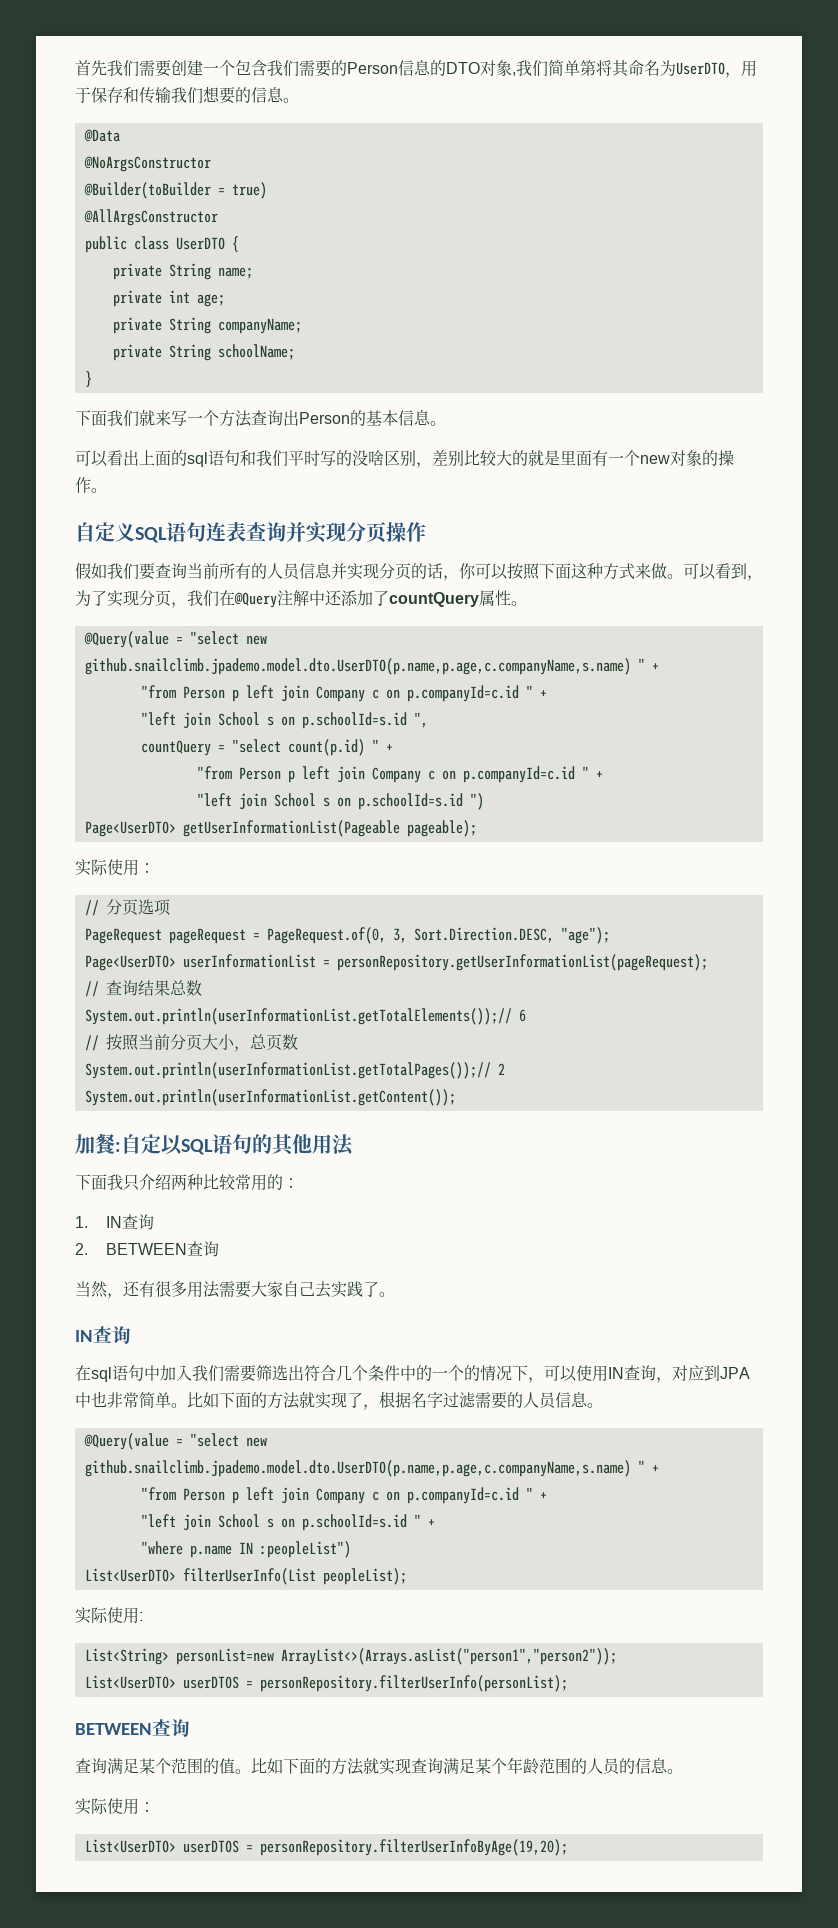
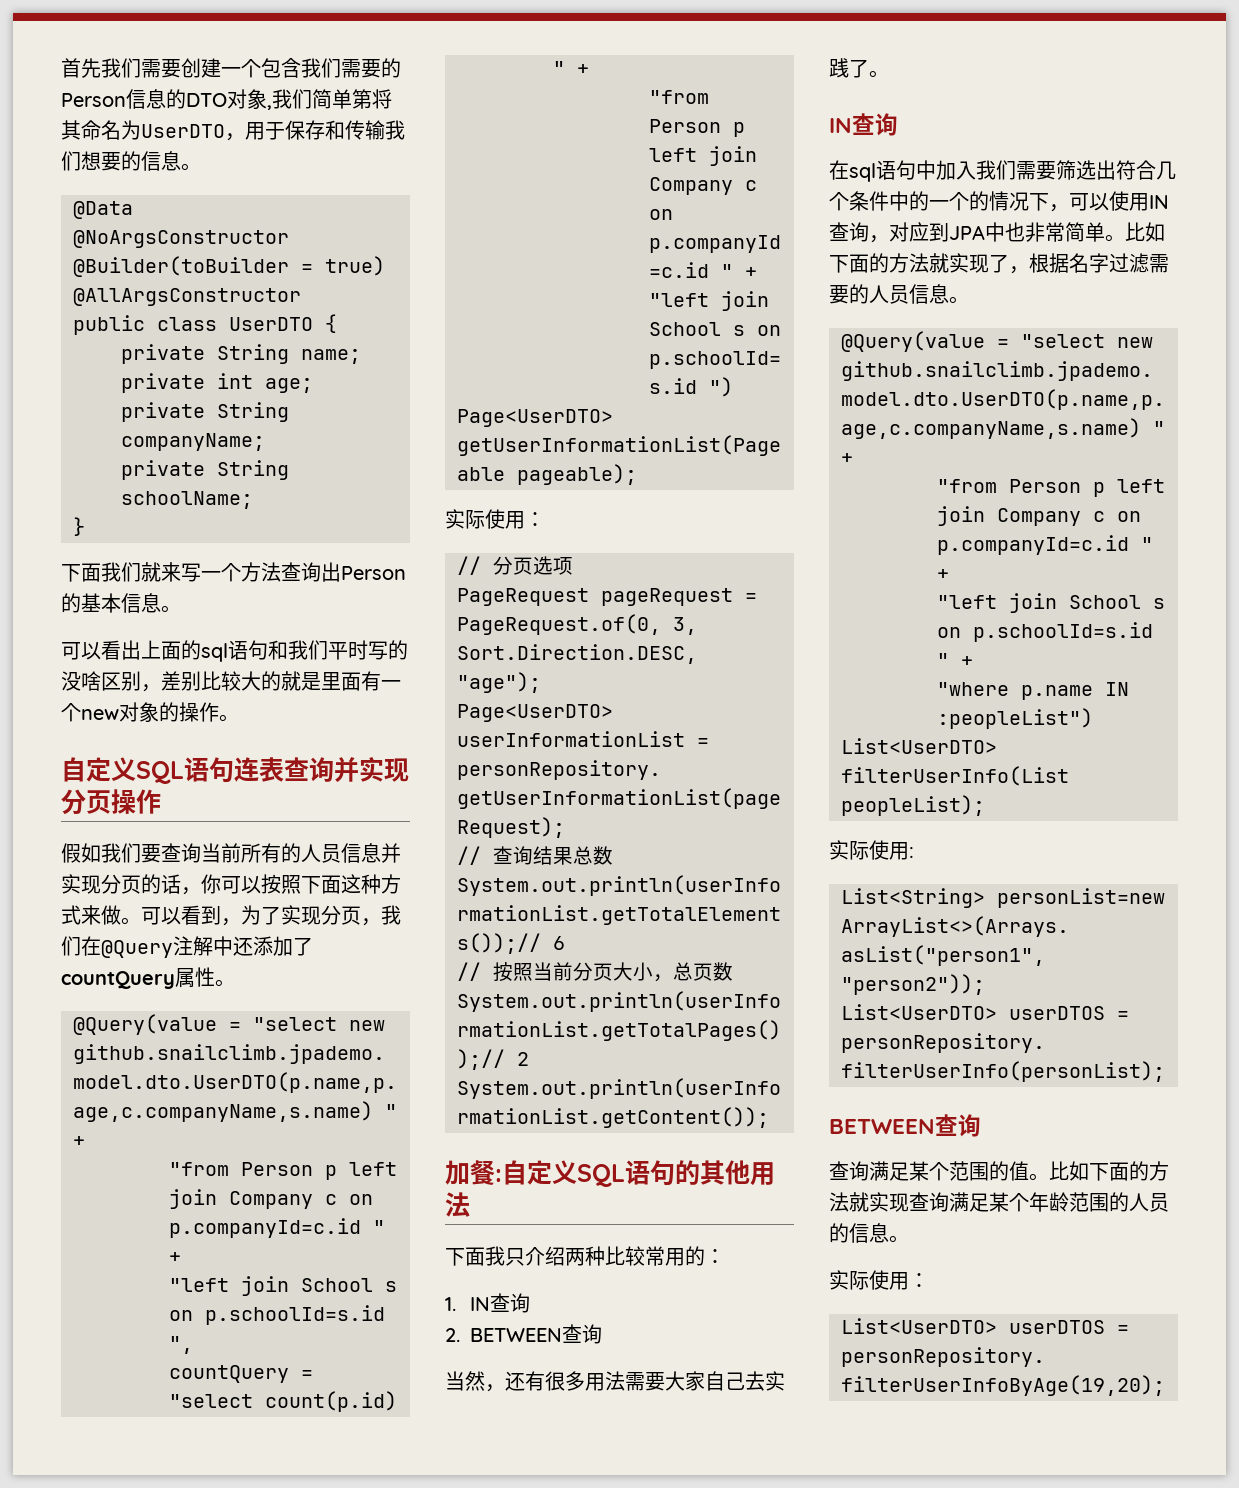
[161,1135,183,1155] 以 -> [552,1160,577,1184] 义

